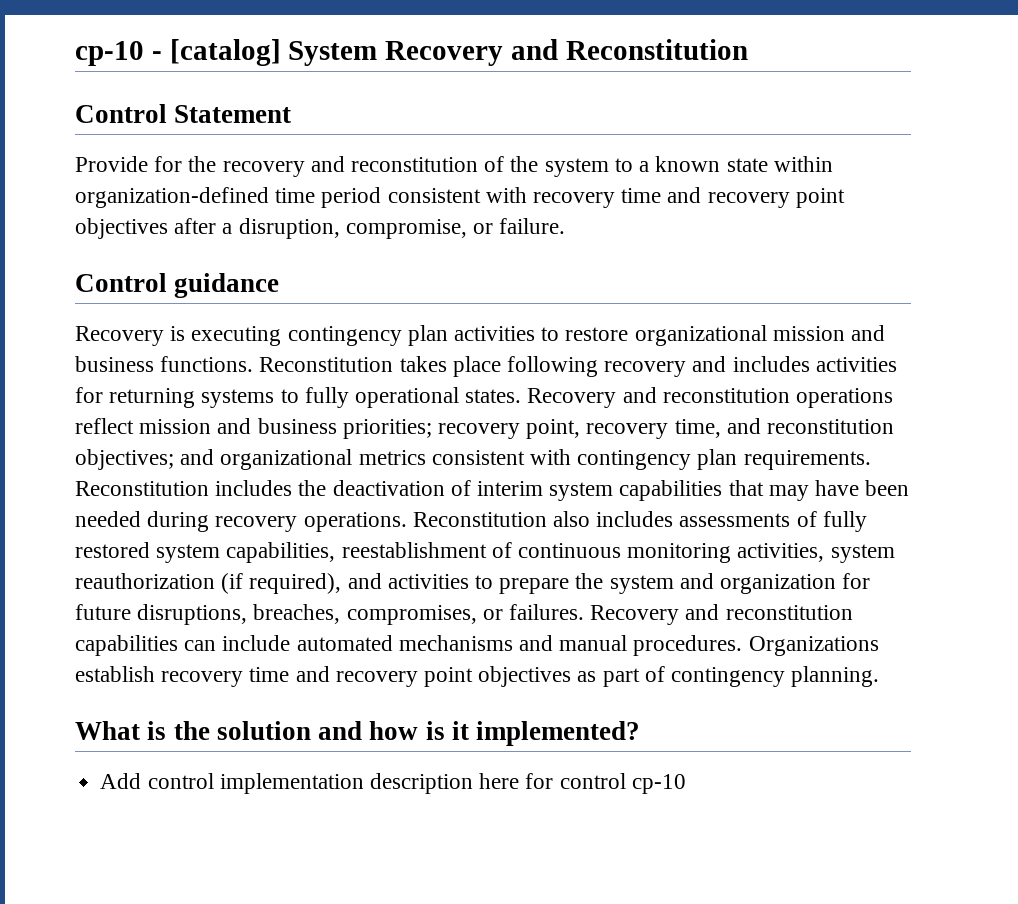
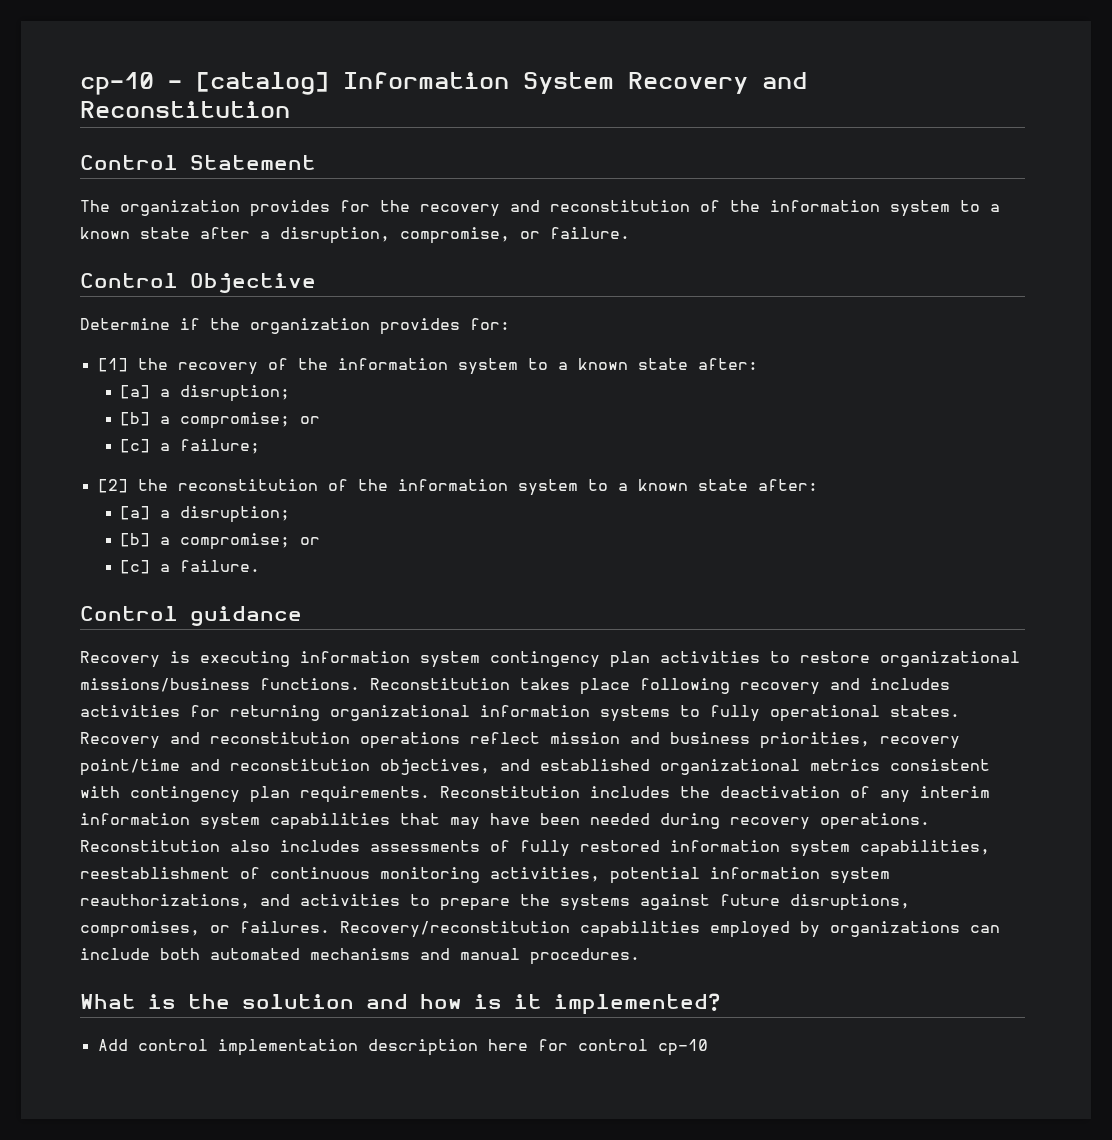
(281, 52) none -> [343,72,509,89] Information
[75,156,148,172] Provide -> [80,200,330,217] The organization provides
[544,156,833,177] [75,187,845,208] [75,218,168,239] system to a known state within organization-defined time period consistent with recovery time and recovery point objectives -> [770,200,1000,217] [80,227,190,239] information system to a known state
(566, 226) none -> [80,273,316,293] [80,318,510,335] [97,358,758,375] [120,385,291,402] [120,412,321,429] [120,439,261,454] [97,479,818,496] [120,506,291,523] [120,533,321,550] [120,560,261,574] // Control Objective // Determine if the organization provides for: // [1] the recovery of the information system to a known state after: // [a] a disruption; // [b] a compromise; or // [c] a failure; // [2] the reconstitution of the information system to a known state after: // [a] a disruption; // [b] a compromise; or // [c] a failure.
(282, 336) none -> [300,651,480,668] information system
[772,325,886,341] [75,356,154,372] mission and business -> [80,678,250,692] missions/business
(196, 398) none -> [330,705,590,721] organizational information
[342,418,895,439] [75,449,215,470] priorities; recovery point, recovery time, and reconstitution objectives; and -> [760,732,960,749] [80,759,650,776] priorities, recovery point/time and reconstitution objectives, and established
[477,481,544,496] interim -> [880,786,990,803] [80,813,190,825] any interim information
(150, 550) none -> [670,840,780,852] information
[830,544,895,563] [75,573,342,594] system reauthorization (if required), -> [610,867,890,884] [80,894,250,909] potential information system reauthorizations,
[609,573,871,594] system and organization for -> [560,894,710,911] systems against
[253,604,341,624] breaches, -> (910, 902) none
[590,604,853,625] [75,635,178,656] Recovery and reconstitution capabilities -> [340,921,960,938] Recovery/reconstitution capabilities employed by organizations
(291, 643) none -> [160,948,200,960] both
[748,636,879,656] [75,666,880,687] Organizations establish recovery time and recovery point objectives as part of contingency planning. -> (640, 956) none

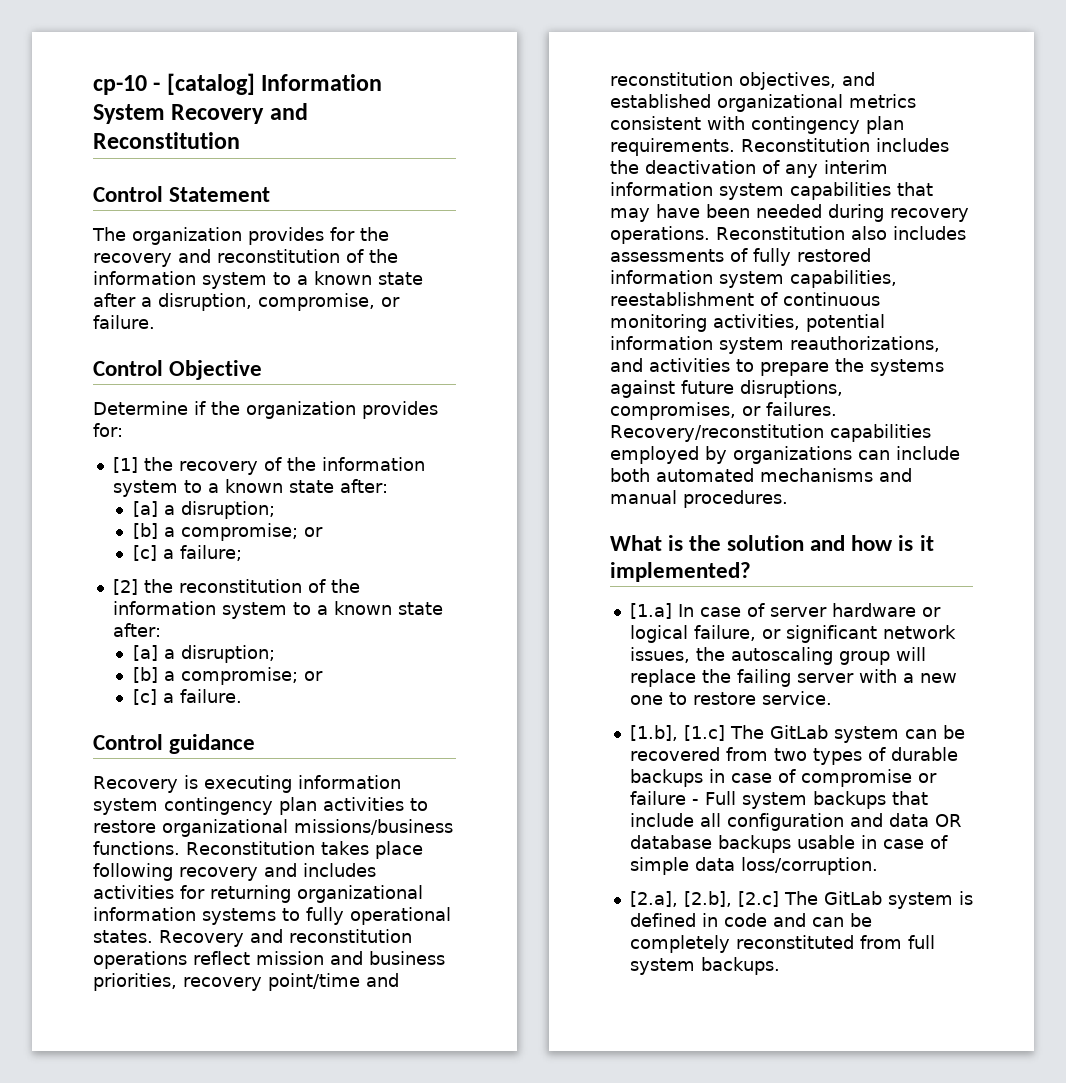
[97,1039,708,1056] Add control implementation description here for control cp-10 -> [629,603,941,619] [629,625,956,643] [629,647,926,665] [629,669,957,687] [629,691,832,705] [629,725,965,743] [629,747,958,765] [629,769,937,787] [629,791,928,809] [629,813,962,831] [629,835,948,853] [629,857,878,875] [629,891,973,909] [629,913,872,927] [629,935,935,953] [629,957,780,975] [1.a] In case of server hardware or logical failure, or significant network issues, the autoscaling group will replace the failing server with a new one to restore service. // [1.b], [1.c] The GitLab system can be recovered from two types of durable backups in case of compromise or failure - Full system backups that include all configuration and data OR database backups usable in case of simple data loss/corruption. // [2.a], [2.b], [2.c] The GitLab system is defined in code and can be completely reconstituted from full system backups.

